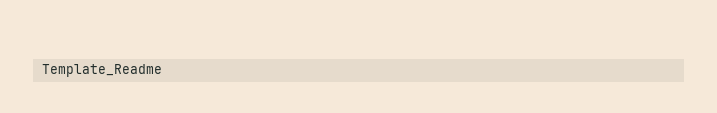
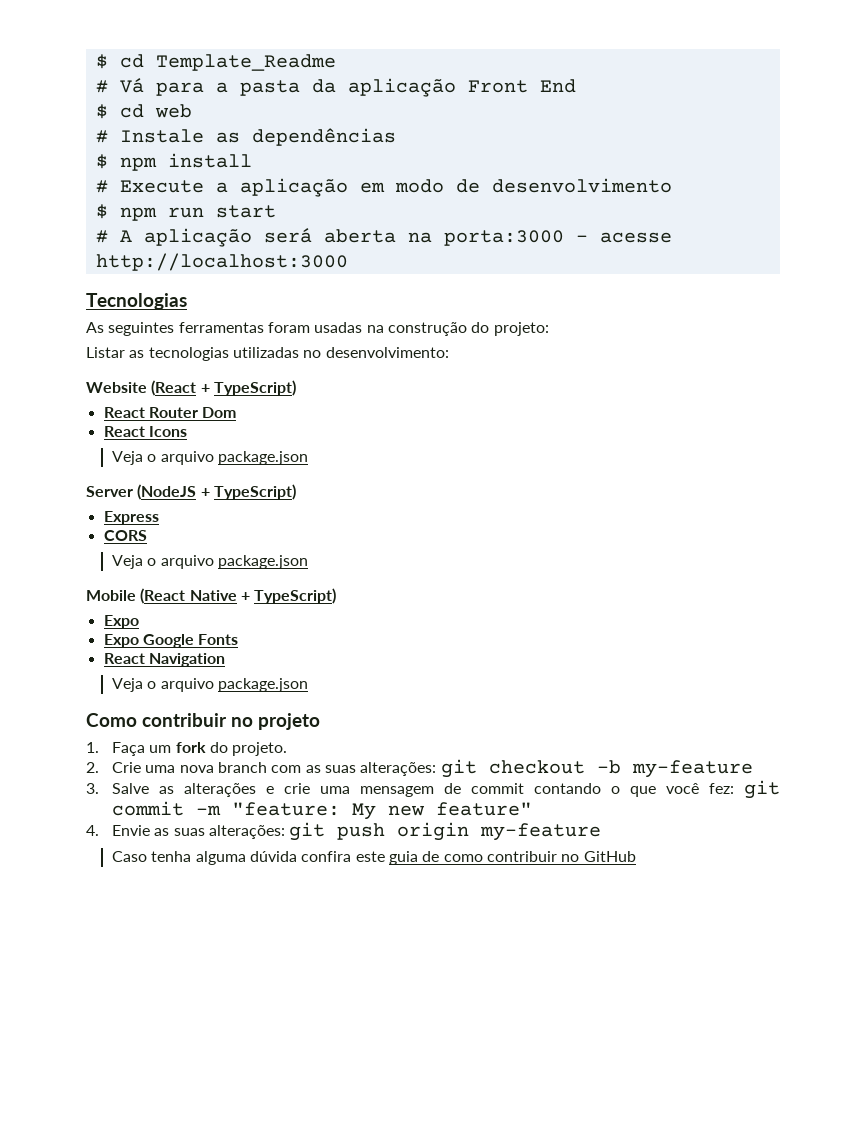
(41, 70) none -> [95,54,144,69] $ cd
(162, 70) none -> [95,78,576,97] [95,104,192,119] [95,128,396,146] [95,153,252,171] [95,178,672,197] [95,204,276,221] [95,228,672,247] [95,253,348,271] [86,293,187,310] [86,322,549,336] [86,347,449,361] [86,380,296,396] [103,407,237,418] [103,426,187,437] [112,451,309,465] [86,484,296,500] [103,511,159,525] [103,530,147,541] [112,555,309,569] [86,588,337,604] [103,615,139,629] [103,634,239,648] [103,653,225,667] [112,678,309,692] [86,713,320,730] [86,742,288,756] [86,759,753,778] [86,780,781,799] [112,801,533,820] [86,822,602,841] [112,851,636,865] // # Vá para a pasta da aplicação Front End // $ cd web // # Instale as dependências // $ npm install // # Execute a aplicação em modo de desenvolvimento // $ npm run start // # A aplicação será aberta na porta:3000 - acesse http://localhost:3000 // Tecnologias // As seguintes ferramentas foram usadas na construção do projeto: // Listar as tecnologias utilizadas no desenvolvimento: // Website (React + TypeScript) // React Router Dom // React Icons // Veja o arquivo package.json // Server (NodeJS + TypeScript) // Express // CORS // Veja o arquivo package.json // Mobile (React Native + TypeScript) // Expo // Expo Google Fonts // React Navigation // Veja o arquivo package.json // Como contribuir no projeto // 1. Faça um fork do projeto. // 2. Crie uma nova branch com as suas alterações: git checkout -b my-feature // 3. Salve as alterações e crie uma mensagem de commit contando o que você fez: git commit -m "feature: My new feature" // 4. Envie as suas alterações: git push origin my-feature // Caso tenha alguma dúvida confira este guia de como contribuir no GitHub

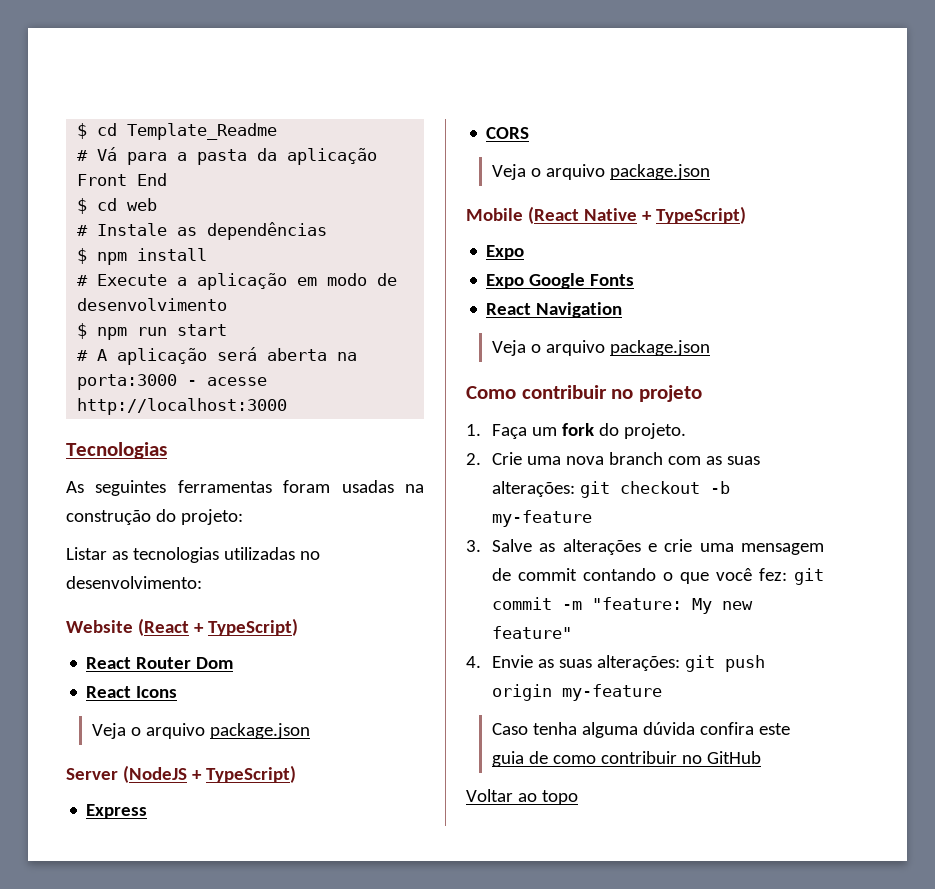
(636, 856) none -> [466,789,578,805] // Voltar ao topo

